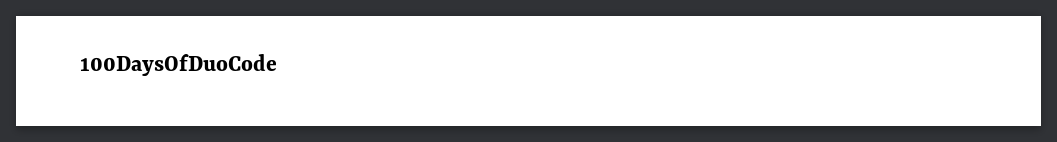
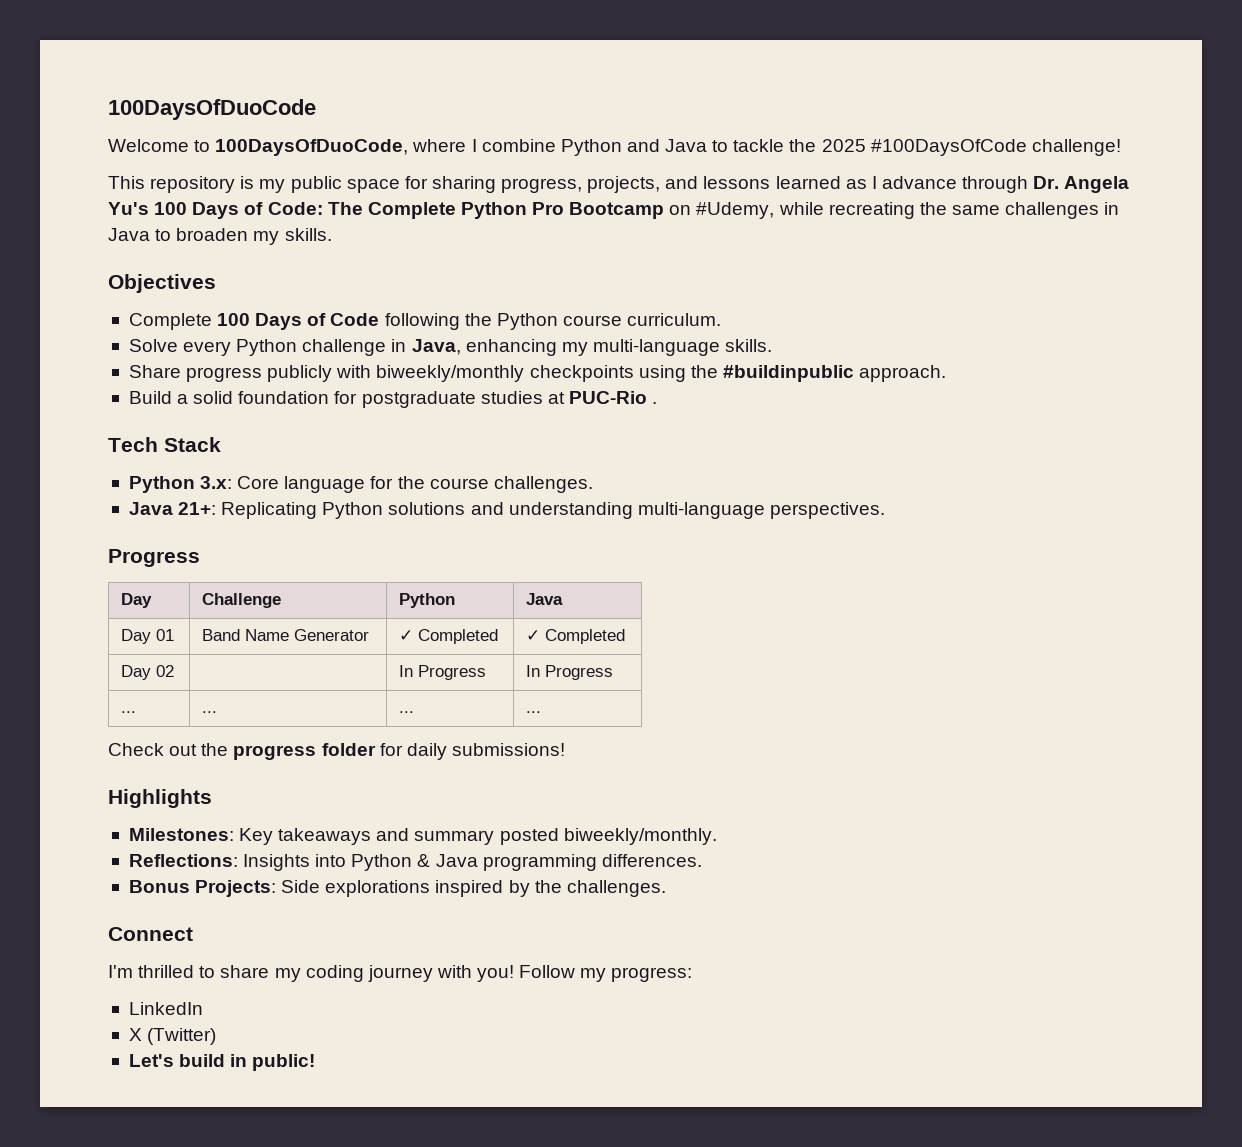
(277, 65) none -> [108,139,1121,156] [108,176,1130,193] [108,202,1120,219] [108,228,332,245] [108,274,216,293] [128,313,722,330] [128,339,773,356] [128,365,947,382] [128,391,658,408] [108,437,221,452] [128,476,593,493] [128,502,885,519] [108,549,200,567] [121,593,153,608] [202,593,282,608] [399,593,456,608] [526,593,564,605] [121,629,175,644] [202,629,370,641] [399,629,499,644] [526,629,626,644] [121,665,175,680] [399,665,487,680] [526,665,614,680] [121,711,137,713] [202,711,218,713] [399,711,415,713] [526,711,542,713] [108,743,565,760] [108,789,212,808] [128,828,717,845] [128,854,702,871] [128,880,666,897] [108,927,193,941] [108,965,693,982] [128,1002,203,1015] [128,1028,217,1045] [128,1054,316,1071] // Welcome to 100DaysOfDuoCode, where I combine Python and Java to tackle the 2025 #100DaysOfCode challenge! // This repository is my public space for sharing progress, projects, and lessons learned as I advance through Dr. Angela Yu's 100 Days of Code: The Complete Python Pro Bootcamp on #Udemy, while recreating the same challenges in Java to broaden my skills. // Objectives // Complete 100 Days of Code following the Python course curriculum. // Solve every Python challenge in Java, enhancing my multi-language skills. // Share progress publicly with biweekly/monthly checkpoints using the #buildinpublic approach. // Build a solid foundation for postgraduate studies at PUC-Rio . // Tech Stack // Python 3.x: Core language for the course challenges. // Java 21+: Replicating Python solutions and understanding multi-language perspectives. // Progress // Day | Challenge | Python | Java // Day 01 | Band Name Generator | ✓ Completed | ✓ Completed // Day 02 | | In Progress | In Progress // ... | ... | ... | ... // Check out the progress folder for daily submissions! // Highlights // Milestones: Key takeaways and summary posted biweekly/monthly. // Reflections: Insights into Python & Java programming differences. // Bonus Projects: Side explorations inspired by the challenges. // Connect // I'm thrilled to share my coding journey with you! Follow my progress: // LinkedIn // X (Twitter) // Let's build in public!

